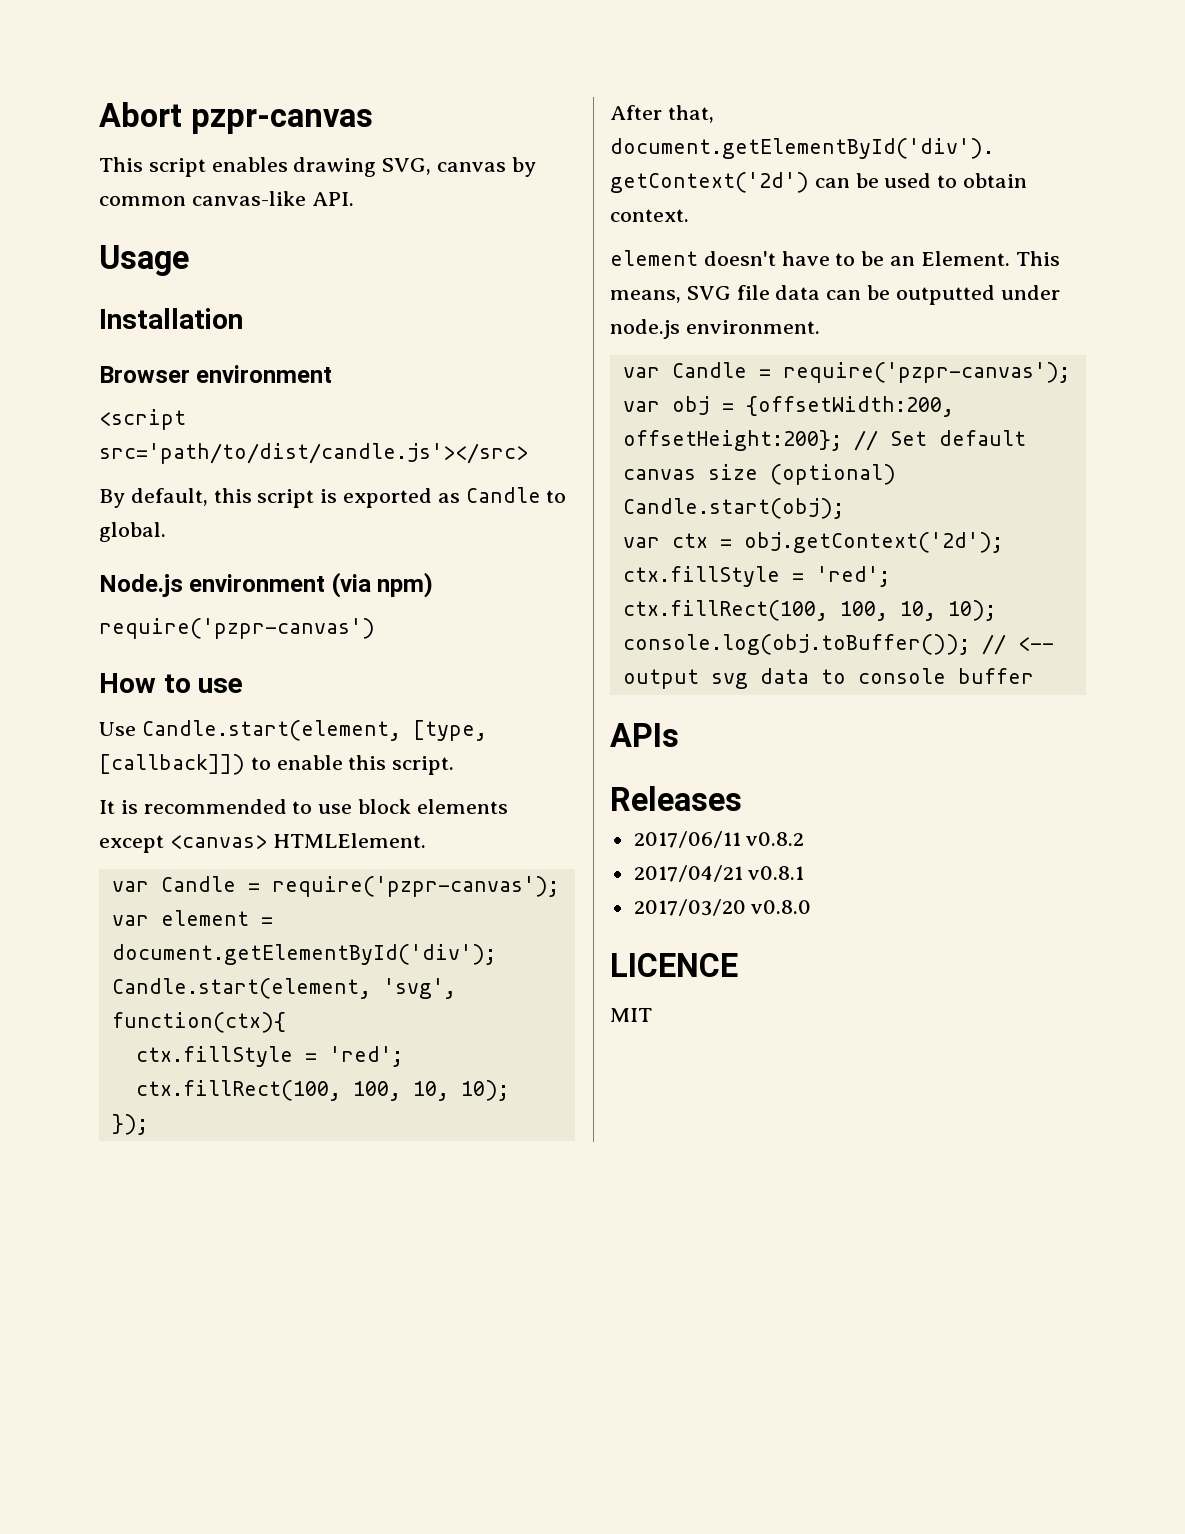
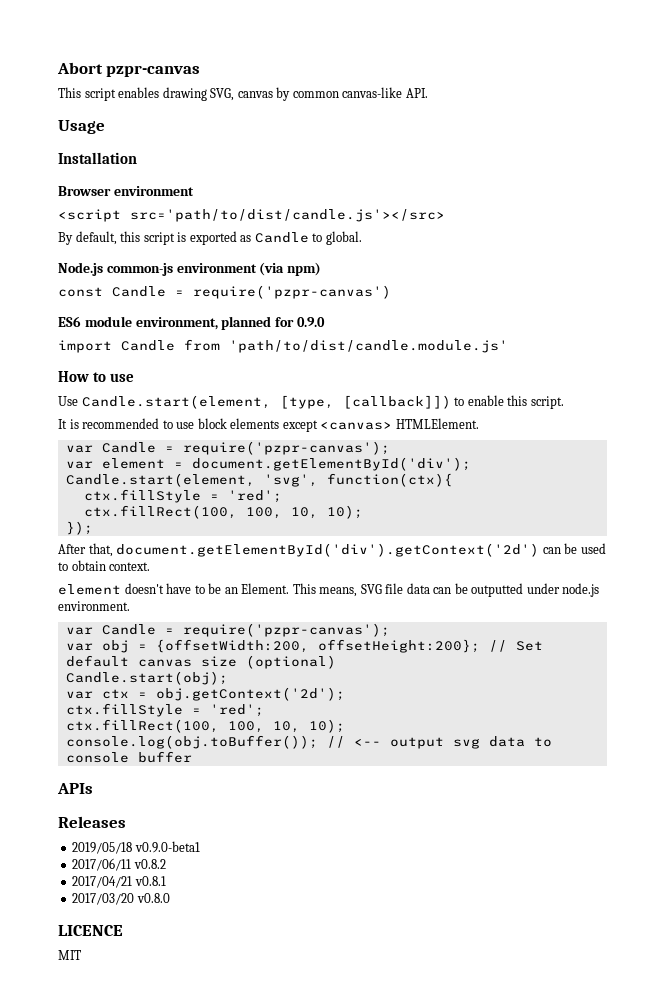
(183, 585) none -> [106,263,173,276] common-js
[99,618,375,639] require('pzpr-canvas') -> [58,285,391,299] [58,316,325,330] [58,339,508,353] const Candle = require('pzpr-canvas') // ES6 module environment, planned for 0.9.0 // import Candle from 'path/to/dist/candle.module.js'
(742, 798) none -> [72,841,200,854] // 2019/05/18 v0.9.0-beta1

